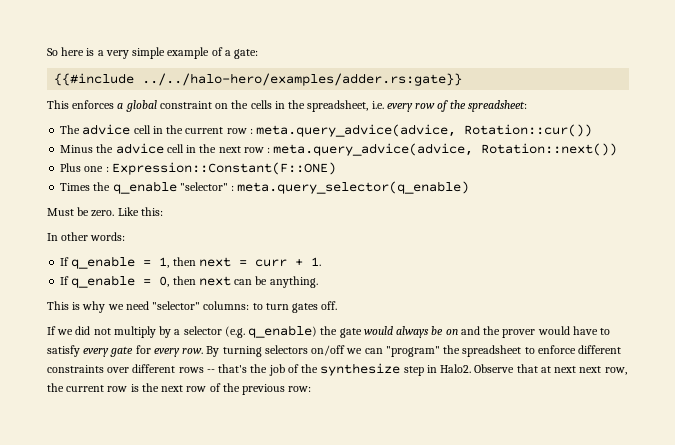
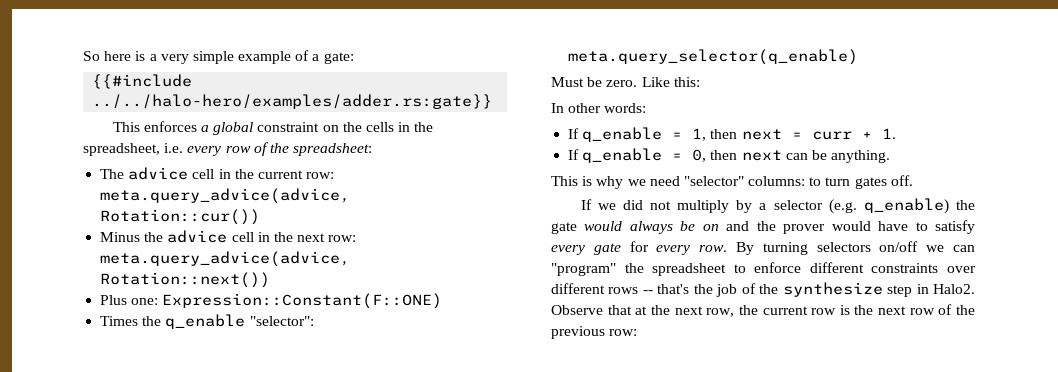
[226,128,253,134] row : -> [306,172,335,179] row:
[243,147,271,153] row : -> [328,235,357,242] row:
[84,166,109,172] one : -> [131,298,159,305] one:
[179,182,235,191] "selector" : -> [249,316,314,326] "selector":
[554,366,577,373] next -> [650,305,670,315] the

